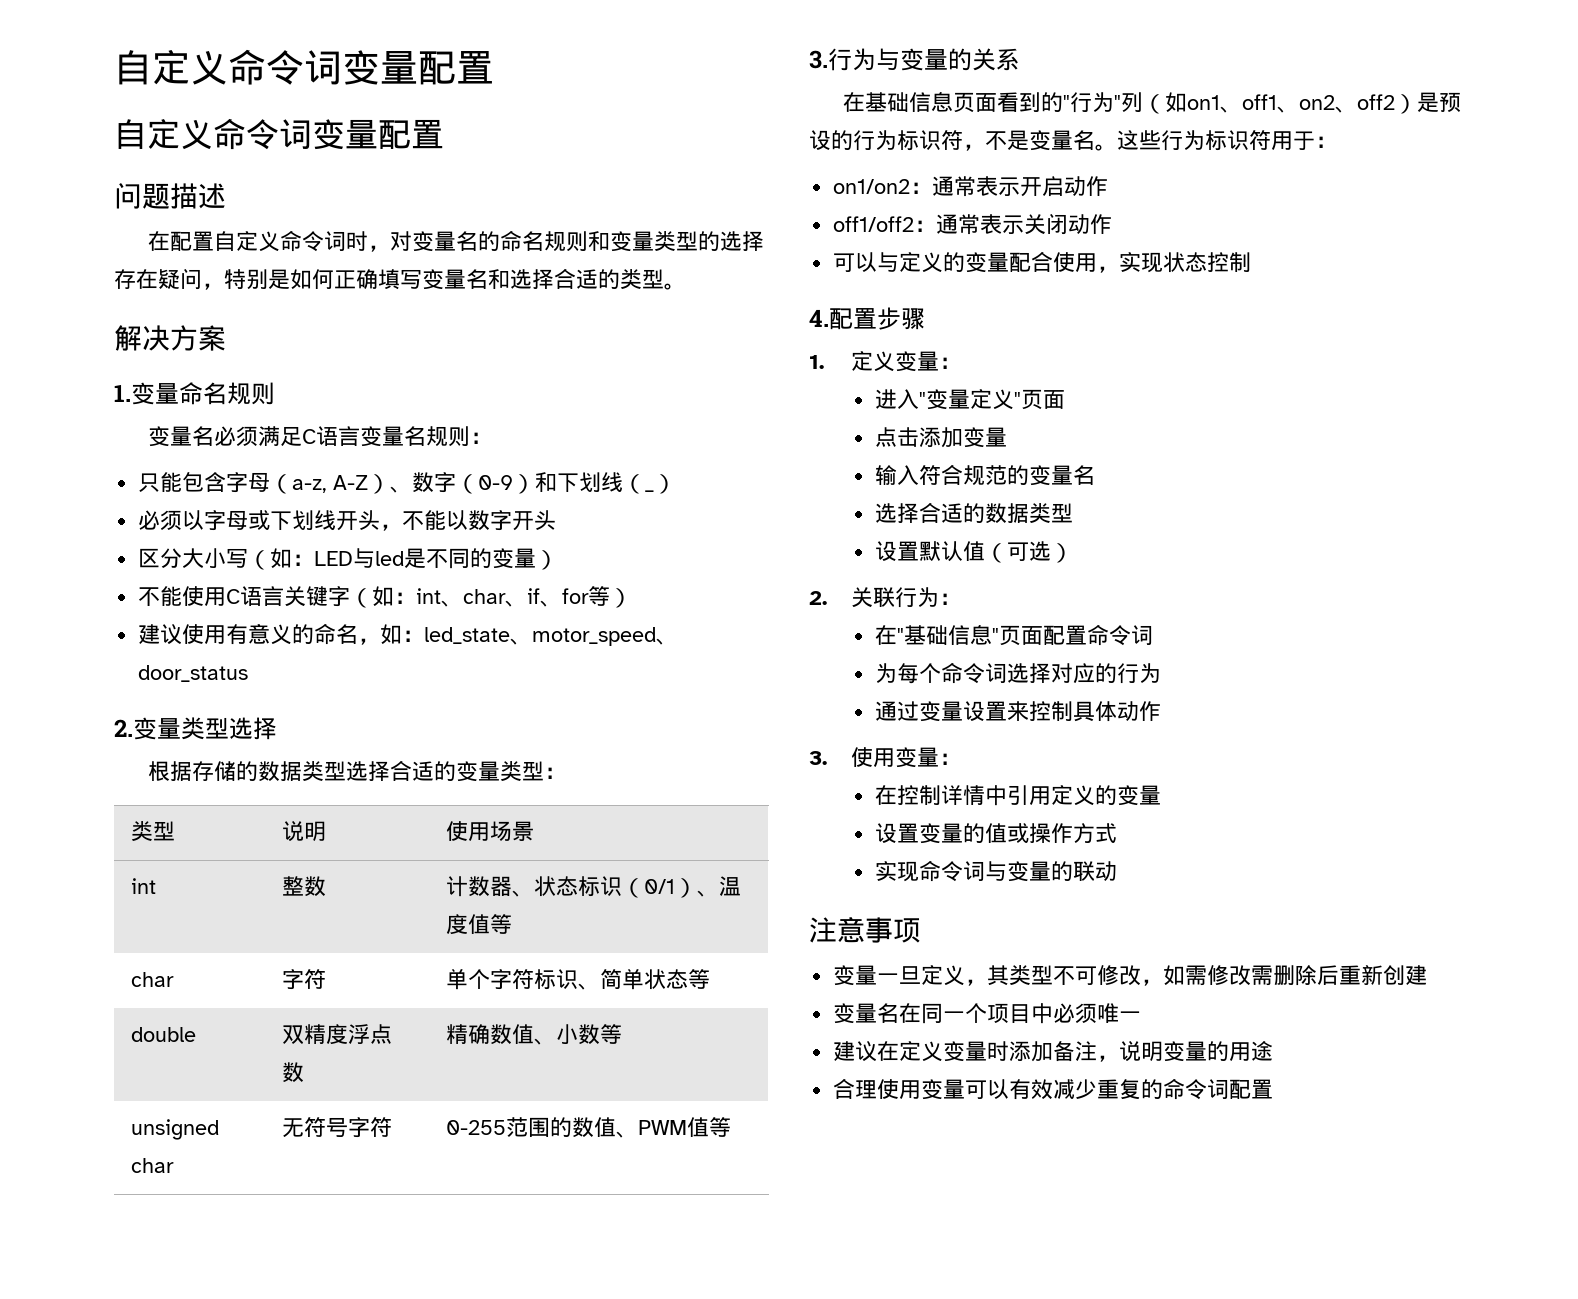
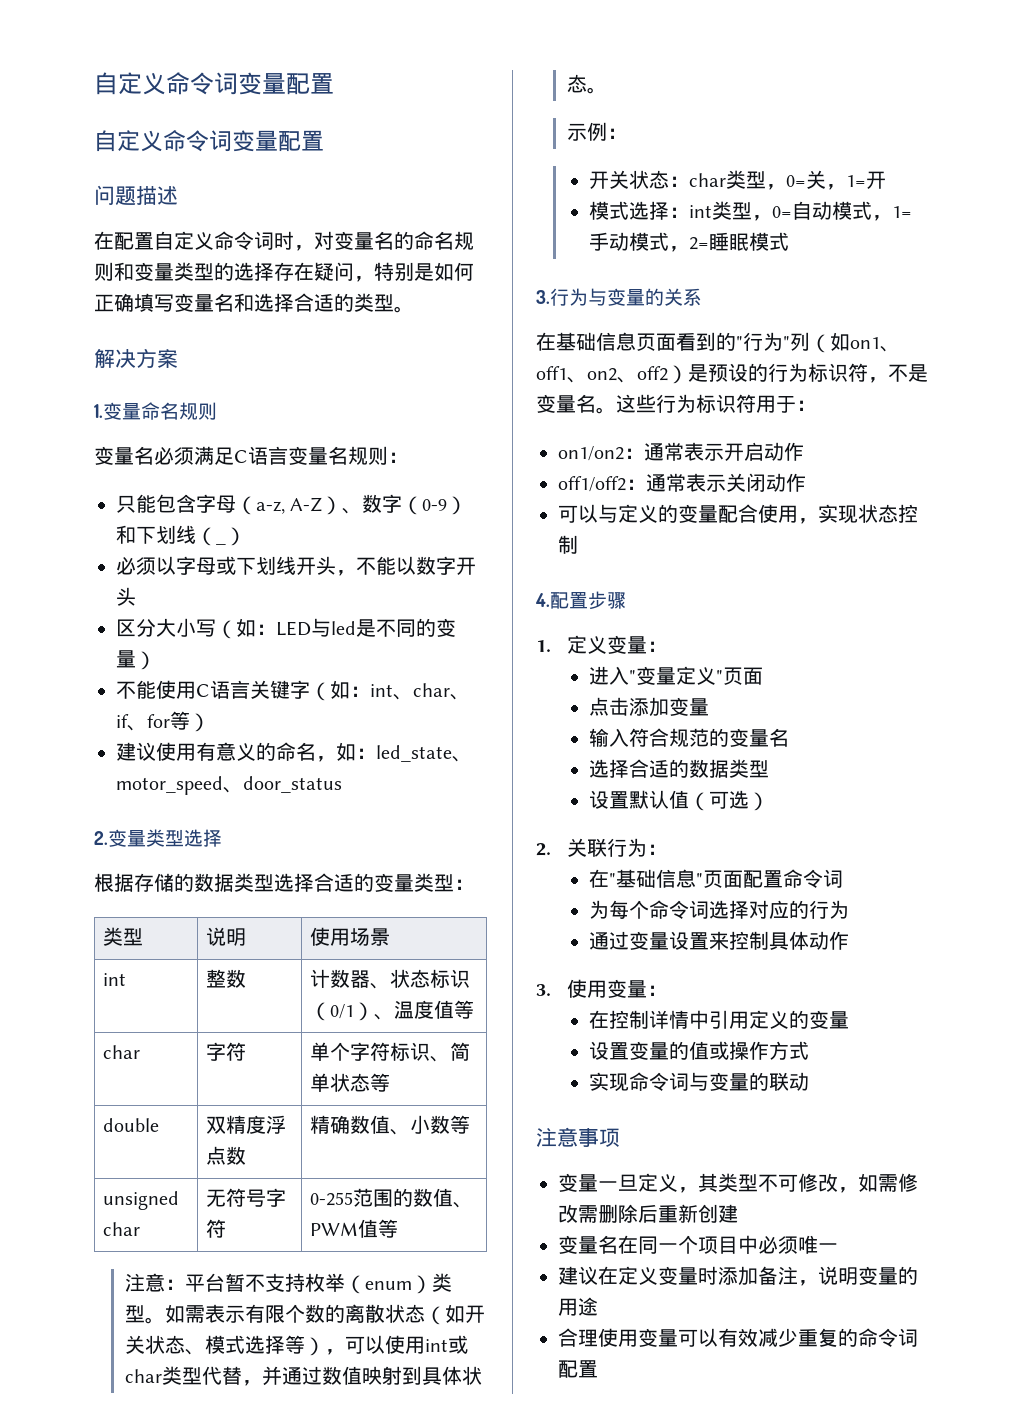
(732, 1127) none -> [124,1273,452,1294] [124,1304,485,1325] [124,1335,468,1356] [124,1366,482,1386] [566,74,607,94] [566,122,627,141] [588,170,886,190] [588,201,912,221] [588,232,789,252] // 注意：平台暂不支持枚举（enum）类型。如需表示有限个数的离散状态（如开关状态、模式选择等），可以使用int或char类型代替，并通过数值映射到具体状态。 // 示例： // 开关状态：char类型，0=关，1=开 // 模式选择：int类型，0=自动模式，1=手动模式，2=睡眠模式

